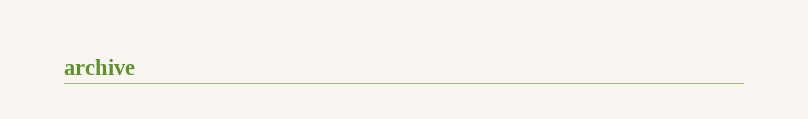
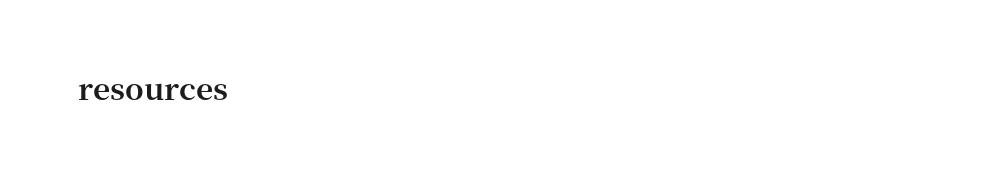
[64,59,135,75] archive -> [78,83,228,100] resources

